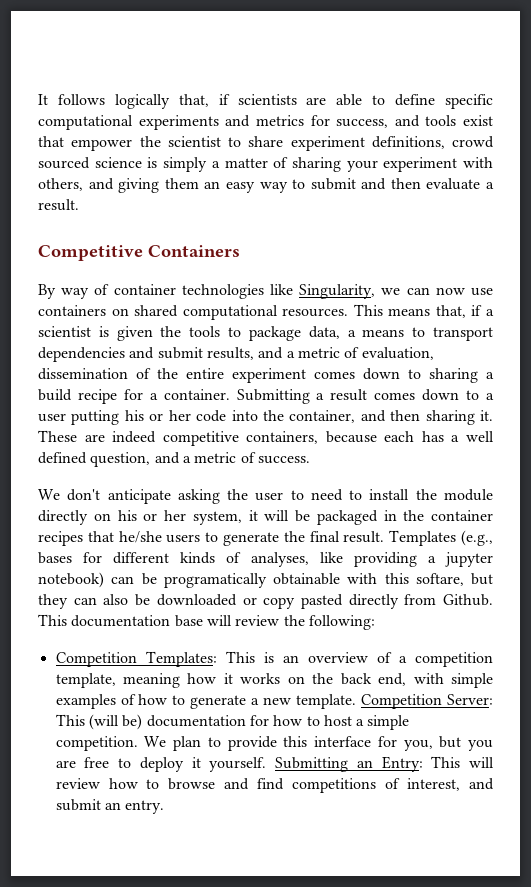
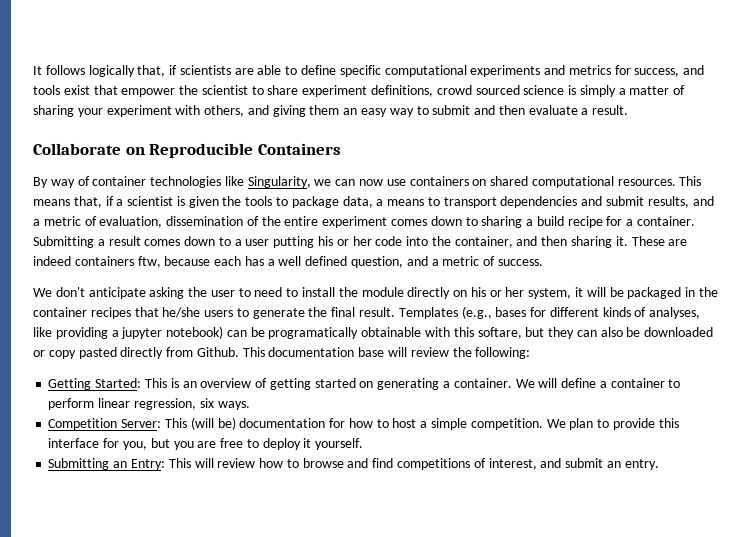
[38,245,143,261] Competitive -> [33,143,254,158] Collaborate on Reproducible
[162,431,319,446] competitive containers, -> [74,256,161,268] containers ftw,
[55,651,217,667] Competition Templates: -> [48,378,142,390] Getting Started:
[398,652,494,667] [55,673,493,688] [55,694,357,709] a competition template, meaning how it works on the back end, with simple examples of how to generate a new template. -> [269,378,681,390] [48,398,250,410] getting started on generating a container. We will define a container to perform linear regression, six ways. //
(267, 764) none -> (364, 444) //

